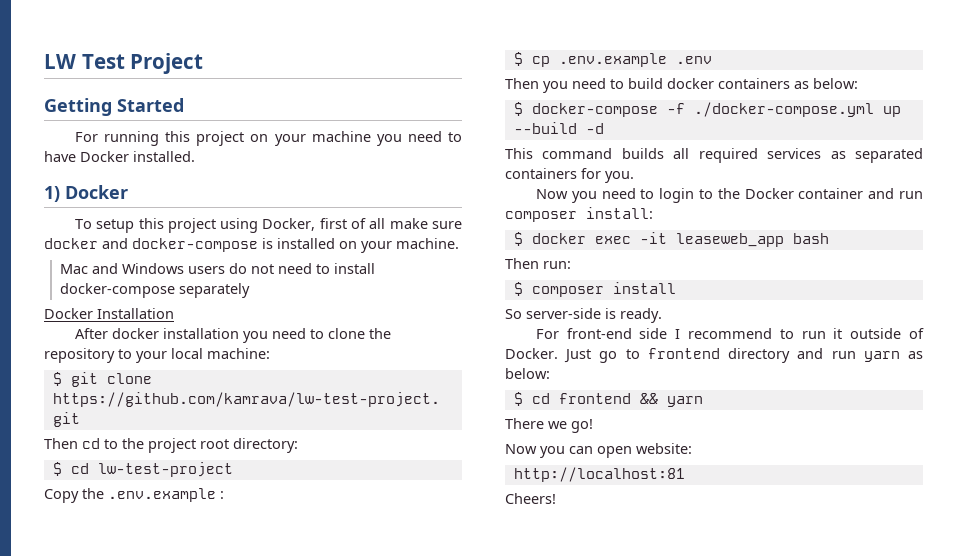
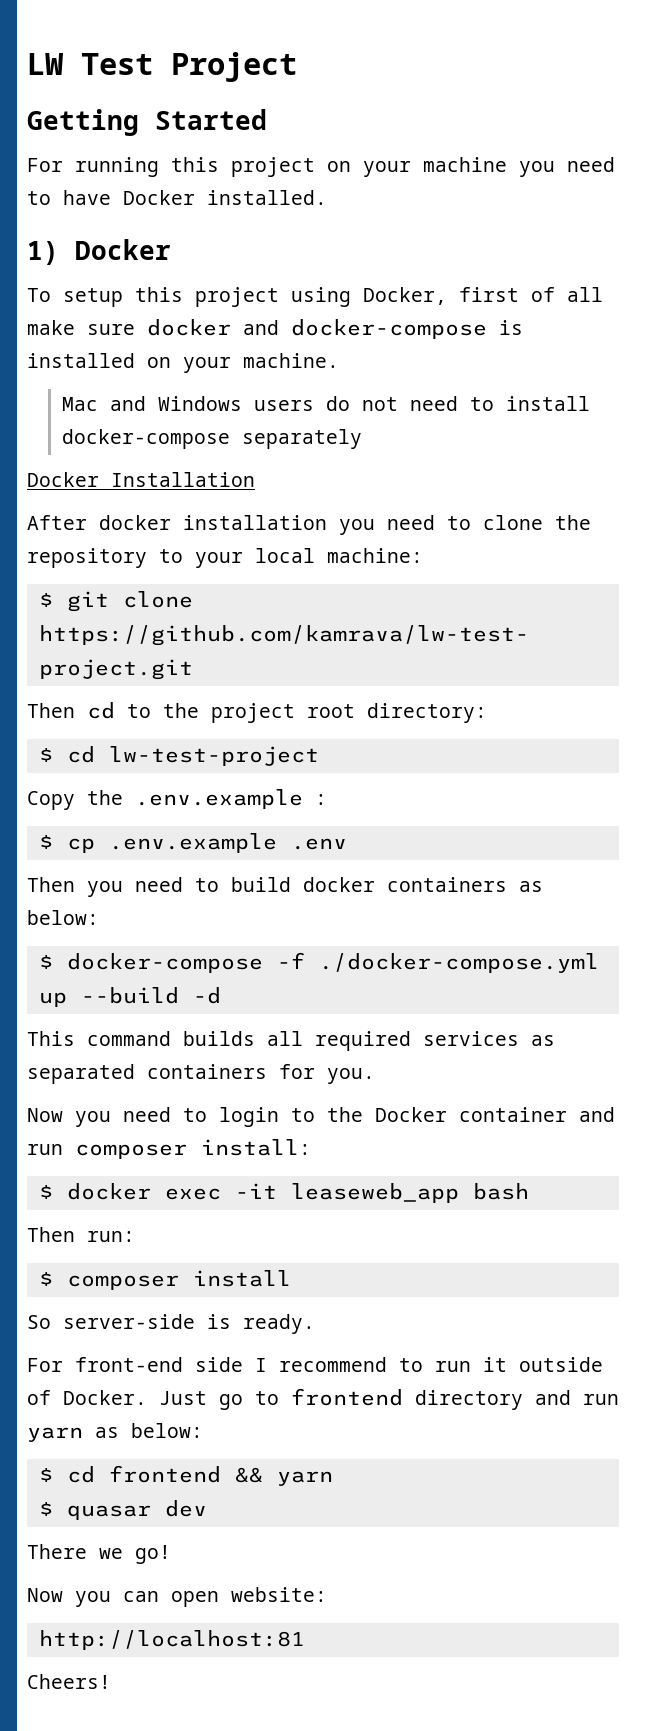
(703, 401) none -> [38,1500,207,1520] // $ quasar dev

